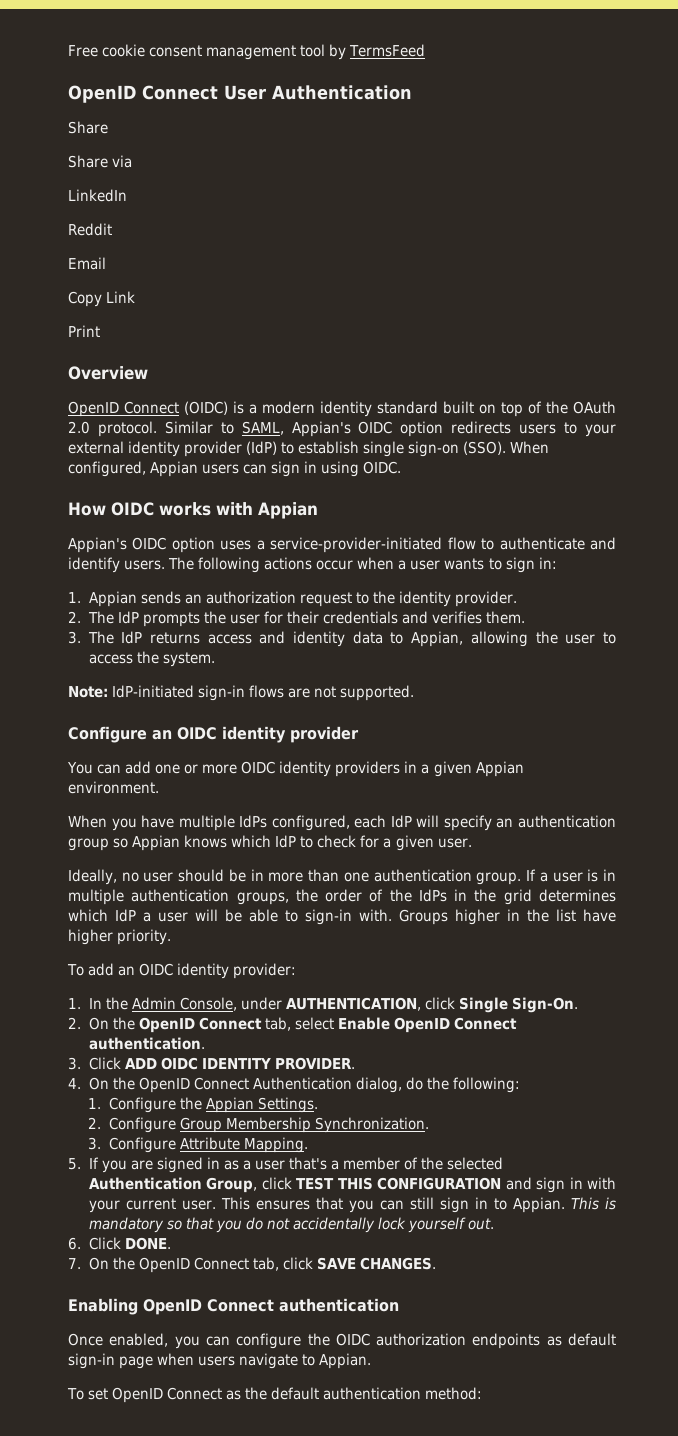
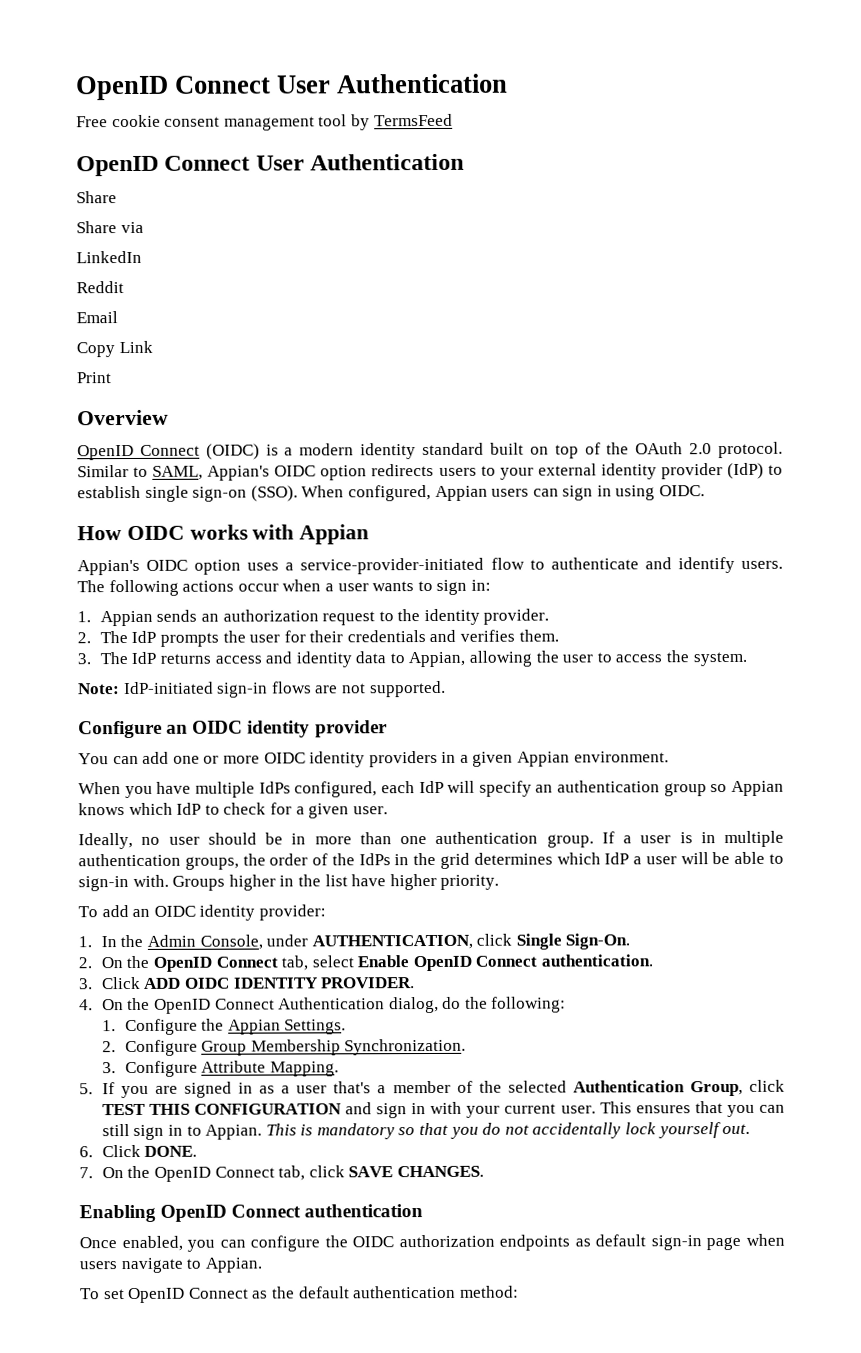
(68, 51) none -> [76,73,509,101] OpenID Connect User Authentication //

